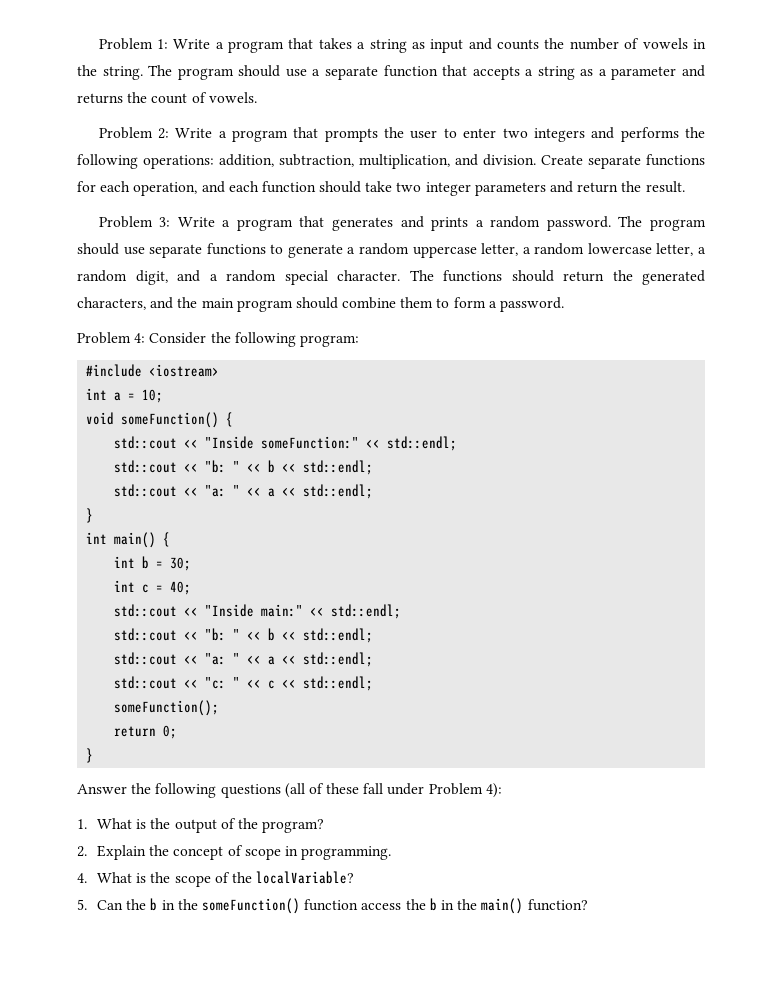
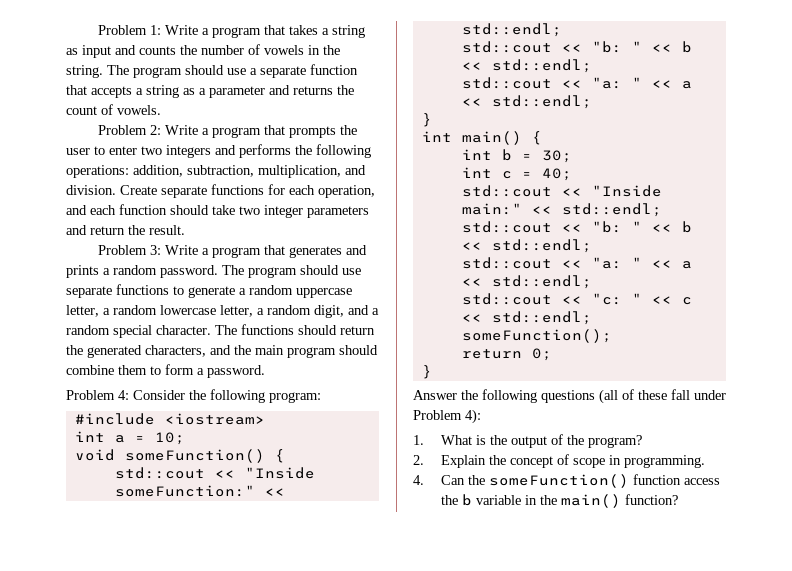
[97,871,355,887] [77,898,175,911] What is the scope of the localVariable? // 5. Can the b in -> [441,475,466,485] Can
(437, 904) none -> [476,495,522,505] variable

